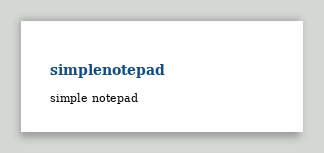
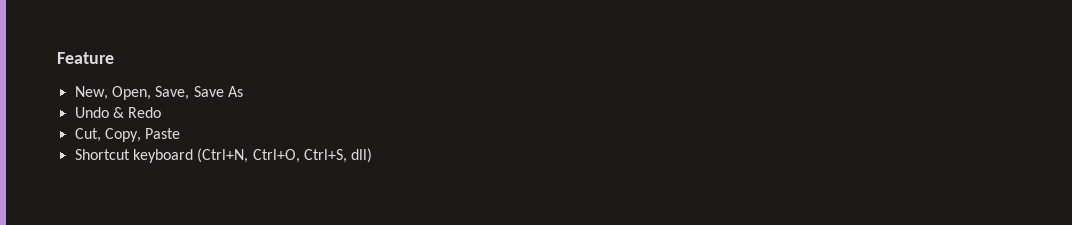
[50,64,165,78] [50,93,138,104] simplenotepad // simple notepad -> [57,52,114,64] [74,86,243,100] [74,107,162,118] [74,128,181,142] [74,148,373,163] Feature // New, Open, Save, Save As // Undo & Redo // Cut, Copy, Paste // Shortcut keyboard (Ctrl+N, Ctrl+O, Ctrl+S, dll)

